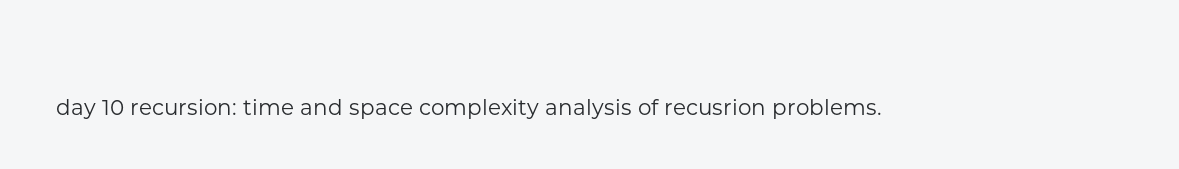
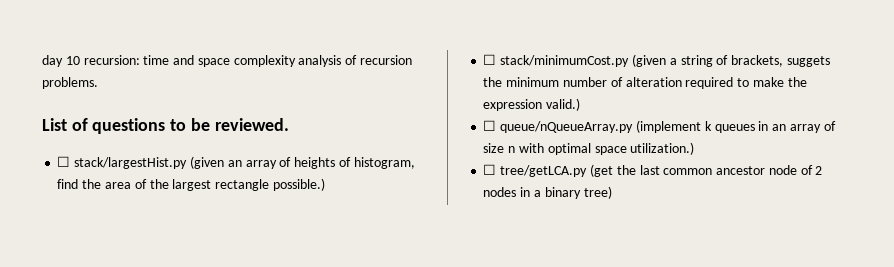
[664,99,766,115] recusrion -> [360,55,413,65] recursion
(882, 109) none -> [42,118,289,134] [57,156,415,169] [57,178,325,191] [483,54,830,67] [483,77,807,89] [483,98,581,111] [483,120,836,133] [483,142,695,155] [483,164,823,177] [483,186,612,199] // List of questions to be reviewed. // ☐ stack/largestHist.py (given an array of heights of histogram, find the area of the largest rectangle possible.) // ☐ stack/minimumCost.py (given a string of brackets, suggets the minimum number of alteration required to make the expression valid.) // ☐ queue/nQueueArray.py (implement k queues in an array of size n with optimal space utilization.) // ☐ tree/getLCA.py (get the last common ancestor node of 2 nodes in a binary tree)

